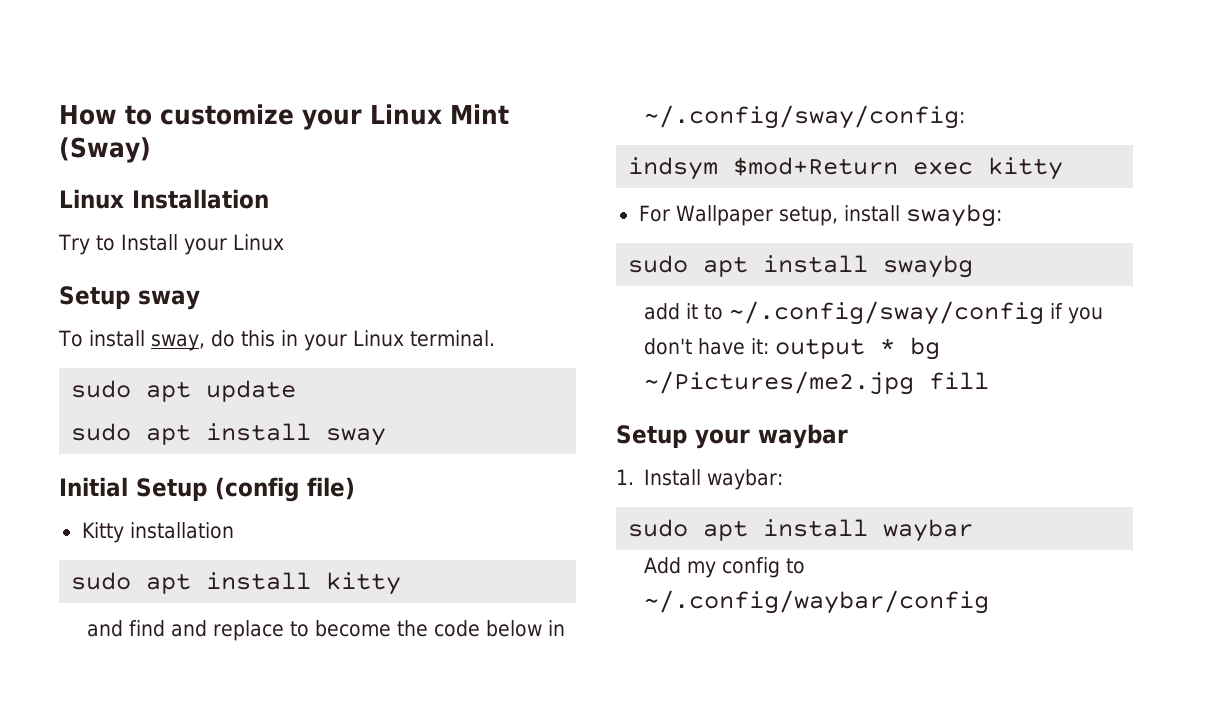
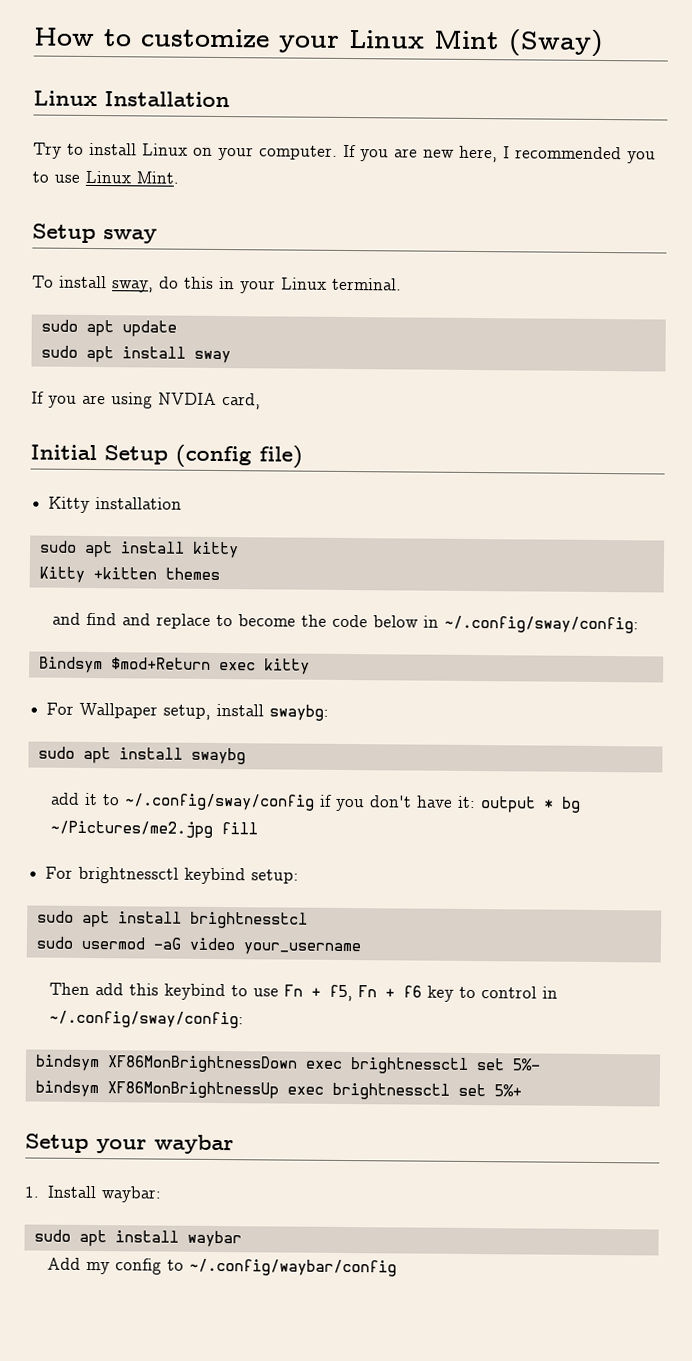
[120,234,284,255] Install your Linux -> [89,142,656,164] [32,170,179,184] install Linux on your computer. If you are new here, I recommended you to use Linux Mint.
(387, 437) none -> [31,391,261,410] // If you are using NVDIA card,
(402, 583) none -> [38,566,220,583] // Kitty +kitten themes
[628,157,719,180] indsym -> [38,656,103,674] Bindsym
(990, 381) none -> [45,866,300,885] [36,910,308,929] [35,936,361,956] [48,982,558,1002] [48,1010,244,1029] [34,1054,541,1074] [34,1080,522,1100] // For brightnessctl keybind setup: // sudo apt install brightnesstcl // sudo usermod -aG video your_username // Then add this keybind to use Fn + f5, Fn + f6 key to control in ~/.config/sway/config: // bindsym XF86MonBrightnessDown exec brightnessctl set 5%- // bindsym XF86MonBrightnessUp exec brightnessctl set 5%+

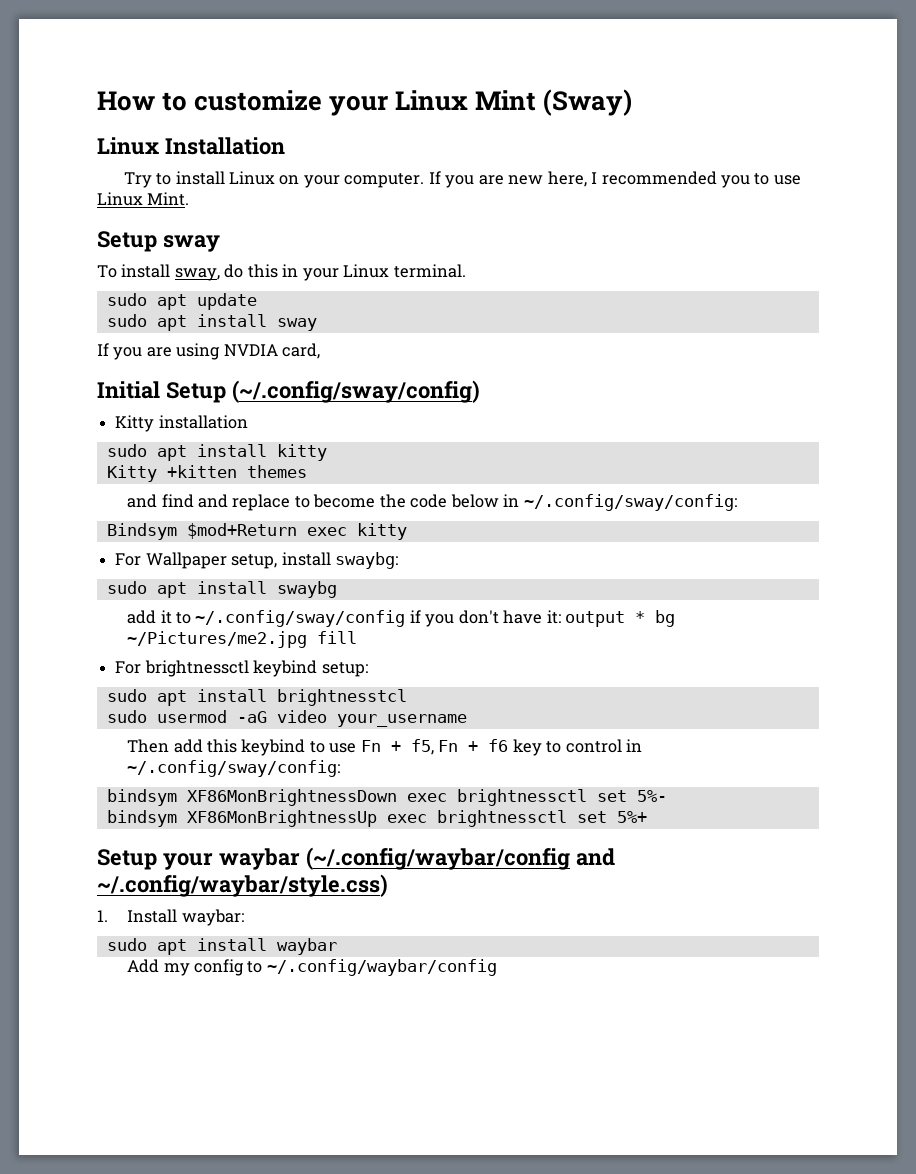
[175,444,303,469] (config file) -> [231,380,480,403] (~/.config/sway/config)
(234, 1144) none -> [305,847,615,870] [97,874,388,897] (~/.config/waybar/config and ~/.config/waybar/style.css)

